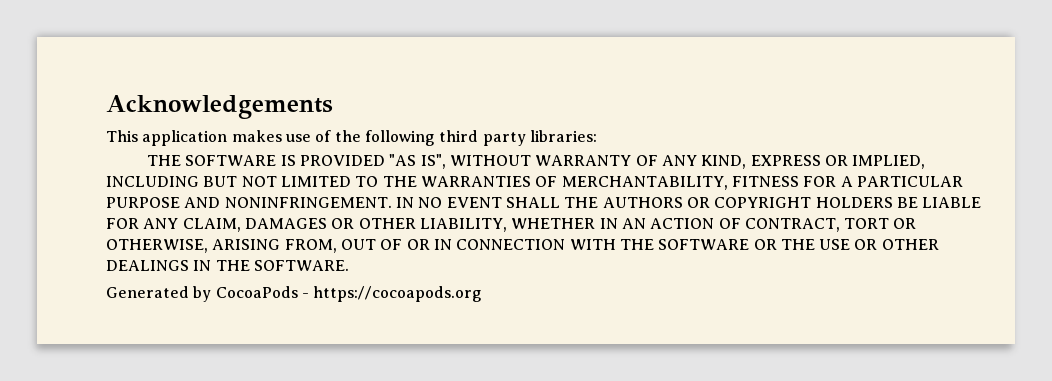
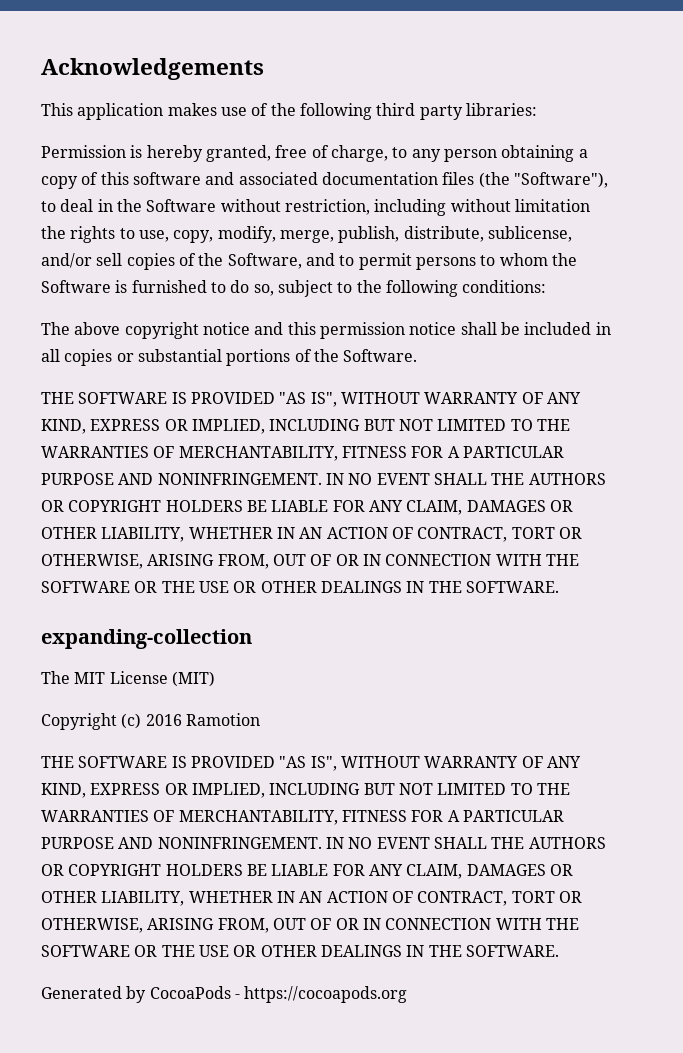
(597, 136) none -> [41,145,588,162] [41,172,608,189] [41,199,590,216] [41,226,572,243] [41,253,577,270] [41,280,547,297] [41,322,611,339] [41,349,418,366] [41,392,581,407] [41,419,570,434] [41,446,564,461] [41,473,606,485] [41,500,573,515] [41,527,582,542] [41,554,579,569] [41,581,559,593] [41,629,252,649] [41,671,215,687] [41,713,260,730] // Permission is hereby granted, free of charge, to any person obtaining a copy of this software and associated documentation files (the "Software"), to deal in the Software without restriction, including without limitation the rights to use, copy, modify, merge, publish, distribute, sublicense, and/or sell copies of the Software, and to permit persons to whom the Software is furnished to do so, subject to the following conditions: // The above copyright notice and this permission notice shall be included in all copies or substantial portions of the Software. // THE SOFTWARE IS PROVIDED "AS IS", WITHOUT WARRANTY OF ANY KIND, EXPRESS OR IMPLIED, INCLUDING BUT NOT LIMITED TO THE WARRANTIES OF MERCHANTABILITY, FITNESS FOR A PARTICULAR PURPOSE AND NONINFRINGEMENT. IN NO EVENT SHALL THE AUTHORS OR COPYRIGHT HOLDERS BE LIABLE FOR ANY CLAIM, DAMAGES OR OTHER LIABILITY, WHETHER IN AN ACTION OF CONTRACT, TORT OR OTHERWISE, ARISING FROM, OUT OF OR IN CONNECTION WITH THE SOFTWARE OR THE USE OR OTHER DEALINGS IN THE SOFTWARE. // expanding-collection // The MIT License (MIT) // Copyright (c) 2016 Ramotion

